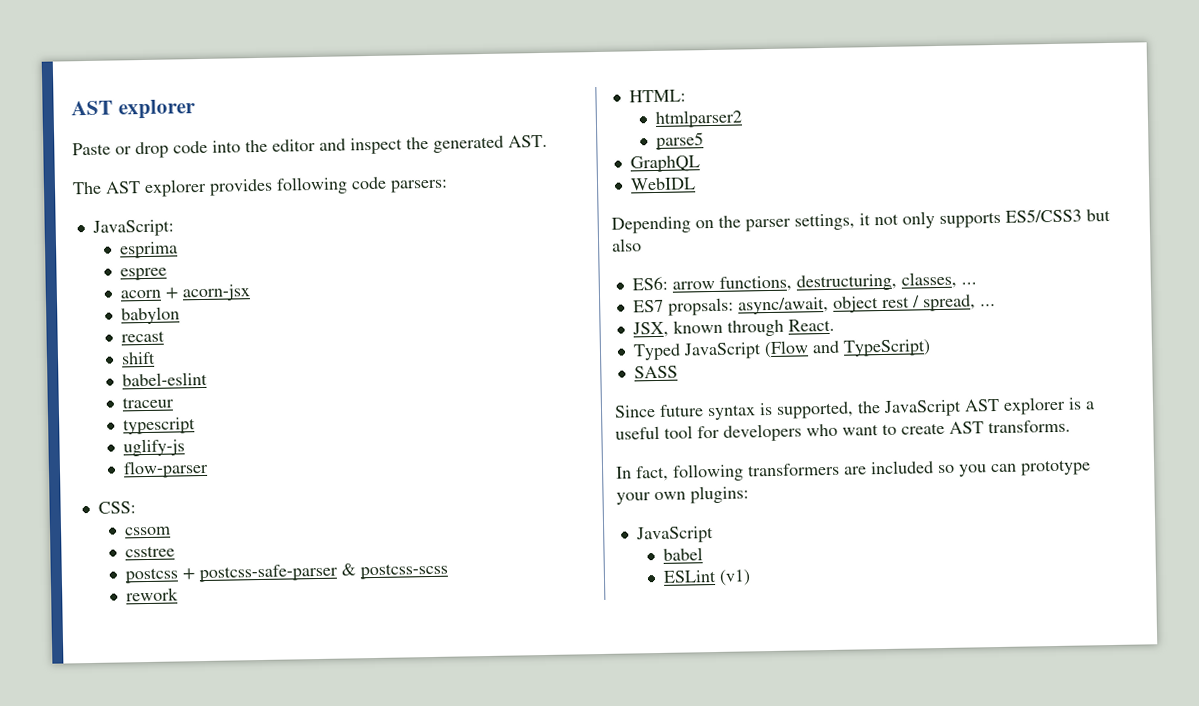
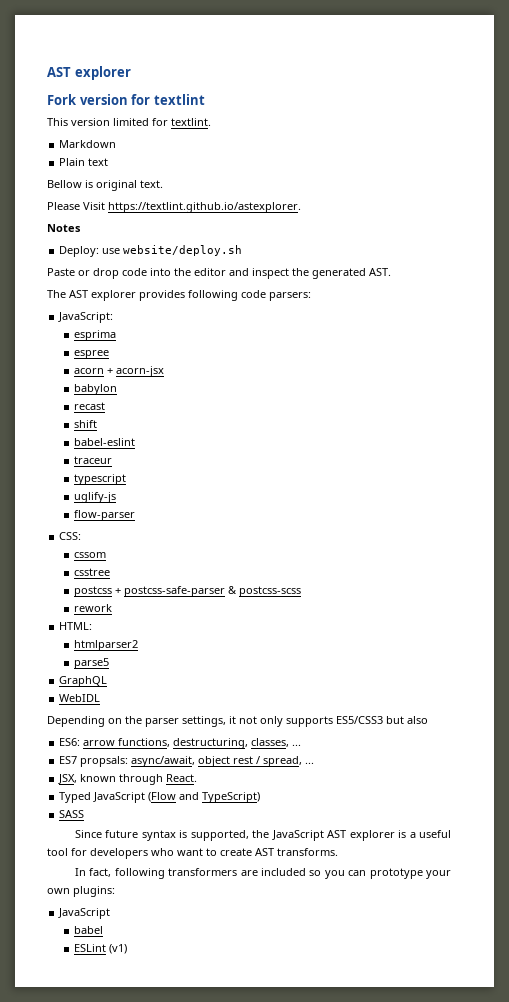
[71,99,196,120] AST explorer -> [47,66,131,80] [47,94,205,105] [47,118,211,126] [59,140,117,148] [59,158,109,166] [47,180,163,191] [47,202,301,213] [47,224,81,232] [59,245,243,257] AST explorer // Fork version for textlint // This version limited for textlint. // Markdown // Plain text // Bellow is original text. // Please Visit https://textlint.github.io/astexplorer. // Notes // Deploy: use website/deploy.sh

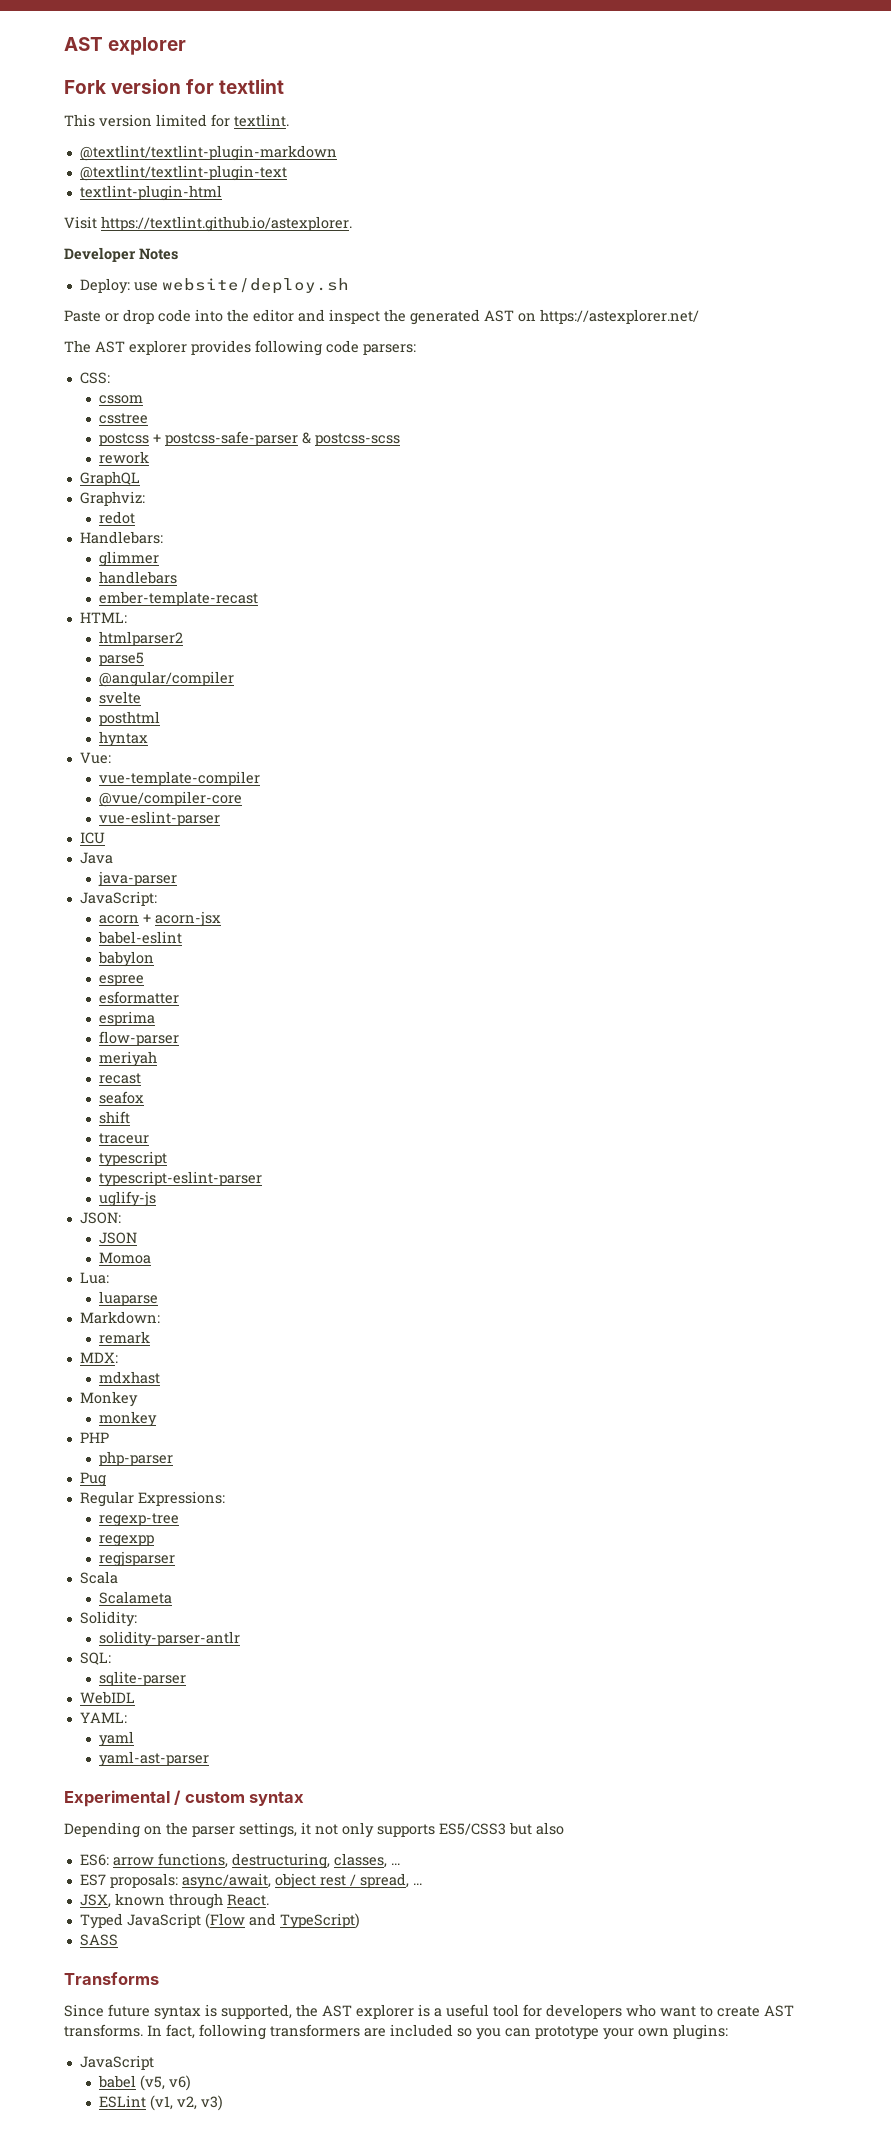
[59,140,117,148] [59,158,109,166] [47,180,163,191] [47,202,80,210] Markdown // Plain text // Bellow is original text. // Please -> [79,145,337,161] [79,165,287,181] [79,185,222,201] @textlint/textlint-plugin-markdown // @textlint/textlint-plugin-text // textlint-plugin-html //
(301, 207) none -> [64,247,136,262] Developer
[369,268,391,276] AST. -> [484,309,699,324] AST on https://astexplorer.net/
[58,312,114,323] [73,330,116,341] [73,350,109,359] [73,366,164,377] [73,384,117,395] [73,402,105,410] [73,420,97,428] [73,438,135,446] [73,456,112,464] [73,474,126,485] [73,492,116,503] [73,510,135,521] // JavaScript: // esprima // espree // acorn + acorn-jsx // babylon // recast // shift // babel-eslint // traceur // typescript // uglify-js // flow-parser -> (416, 349) none
[59,622,93,630] [73,640,138,651] [73,658,109,669] [59,676,108,687] [59,694,101,702] HTML: // htmlparser2 // parse5 // GraphQL // WebIDL -> [79,471,140,486] [79,491,145,506] [99,511,136,524] [79,531,163,544] [99,551,160,567] [99,571,178,584] [99,591,259,606] [79,612,127,623] [99,631,184,646] [99,652,145,666] [99,671,235,687] [99,691,142,704] [99,711,161,726] [99,731,149,747] [79,752,111,764] [99,771,261,786] [99,791,243,807] [99,811,221,826] [79,832,105,844] [79,852,113,864] [98,871,178,887] [79,891,157,906] [99,911,222,927] [98,931,183,944] [98,951,155,967] [99,975,145,986] [99,991,180,1004] [99,1011,156,1026] [99,1031,180,1046] [99,1051,158,1067] [99,1073,142,1084] [99,1091,145,1104] [99,1111,131,1124] [99,1133,150,1144] [99,1151,168,1167] [99,1171,263,1187] [99,1191,157,1207] [79,1212,121,1224] [99,1232,138,1244] [99,1252,152,1264] [79,1272,109,1284] [99,1291,159,1306] [79,1311,160,1324] [99,1331,151,1344] [79,1352,118,1363] [99,1371,161,1384] [79,1391,138,1407] [99,1411,158,1427] [79,1432,109,1443] [99,1451,174,1466] [79,1472,106,1487] [79,1491,225,1507] [99,1513,180,1527] [99,1535,155,1547] [99,1551,176,1567] [79,1571,118,1584] [99,1591,173,1604] [79,1611,137,1627] [99,1631,241,1647] [79,1652,111,1665] [99,1671,187,1686] [79,1691,135,1704] [79,1712,127,1723] [99,1731,135,1747] [99,1751,210,1767] [64,1790,305,1807] GraphQL // Graphviz: // redot // Handlebars: // glimmer // handlebars // ember-template-recast // HTML: // htmlparser2 // parse5 // @angular/compiler // svelte // posthtml // hyntax // Vue: // vue-template-compiler // @vue/compiler-core // vue-eslint-parser // ICU // Java // java-parser // JavaScript: // acorn + acorn-jsx // babel-eslint // babylon // espree // esformatter // esprima // flow-parser // meriyah // recast // seafox // shift // traceur // typescript // typescript-eslint-parser // uglify-js // JSON: // JSON // Momoa // Lua: // luaparse // Markdown: // remark // MDX: // mdxhast // Monkey // monkey // PHP // php-parser // Pug // Regular Expressions: // regexp-tree // regexpp // regjsparser // Scala // Scalameta // Solidity: // solidity-parser-antlr // SQL: // sqlite-parser // WebIDL // YAML: // yaml // yaml-ast-parser // Experimental / custom syntax
[80,756,129,767] propsals: -> [109,1873,178,1888] proposals:
(85, 814) none -> [64,1972,159,1985] // Transforms
[271,830,324,841] JavaScript -> (318, 2010) none
(338, 852) // -> (143, 2030) none
(103, 930) none -> [140,2075,192,2091] (v5, v6)
[108,944,127,954] (v1) -> [150,2095,224,2111] (v1, v2, v3)

